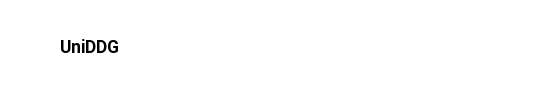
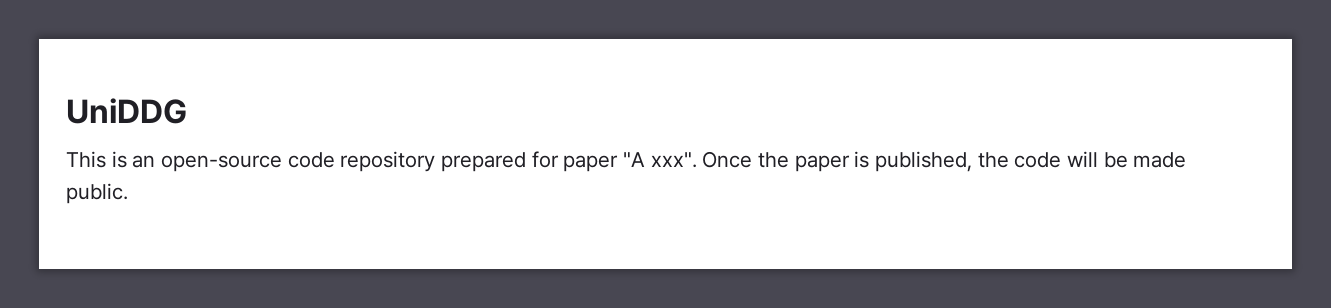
(119, 46) none -> [66,151,1187,172] [66,183,128,204] // This is an open-source code repository prepared for paper "A xxx". Once the paper is published, the code will be made public.

